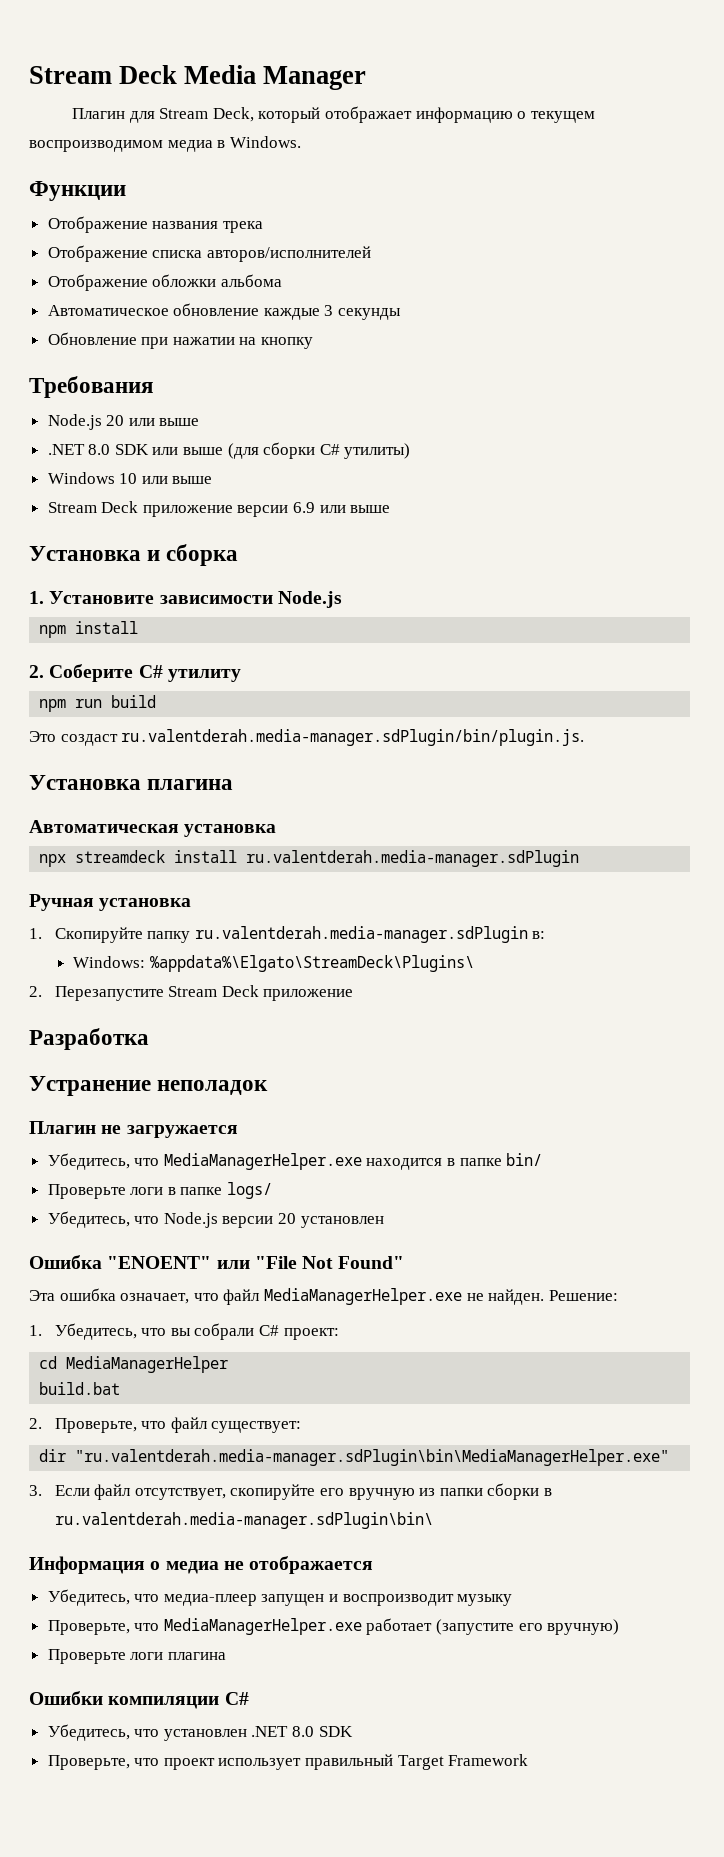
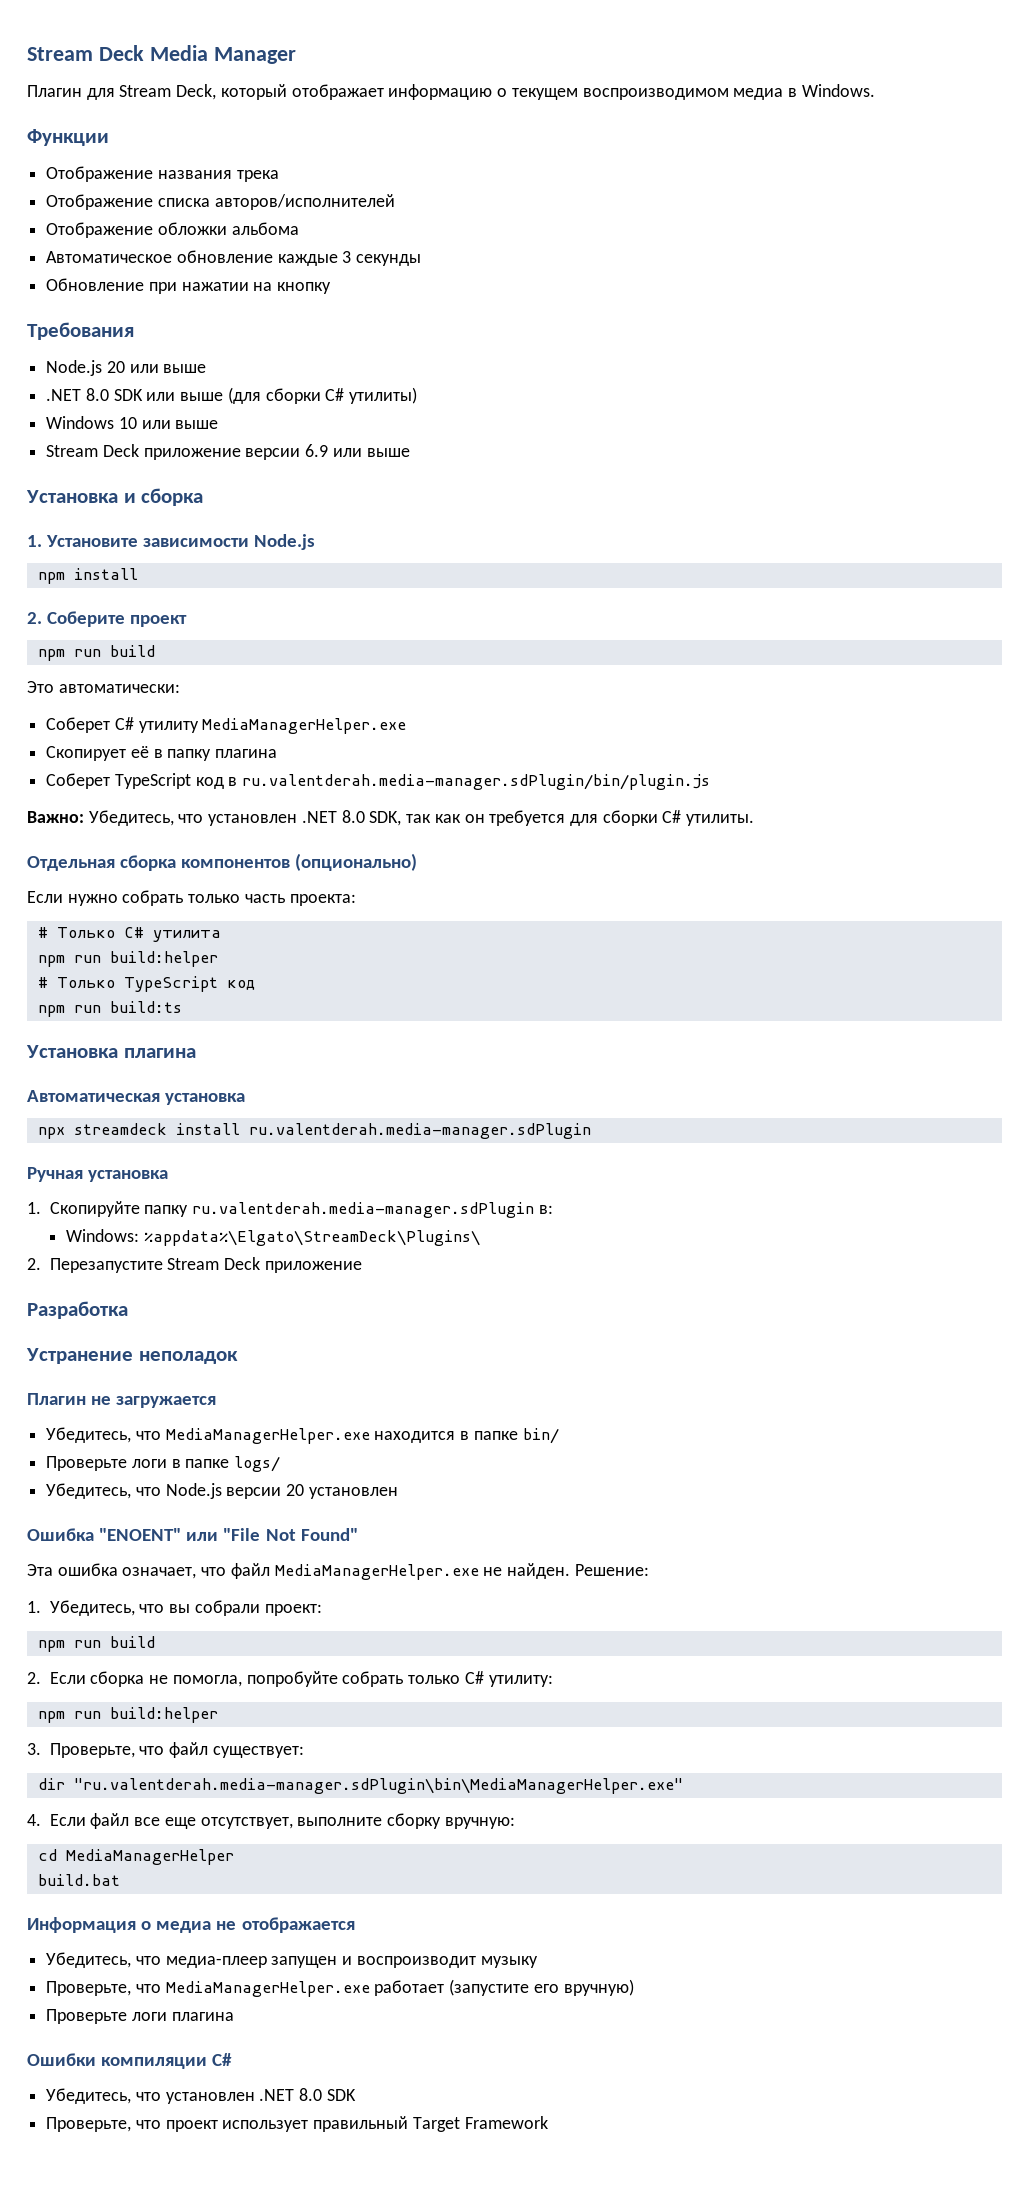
[138,665,241,682] C# утилиту -> [130,615,188,627] проект
[60,729,585,746] создаст ru.valentderah.media-manager.sdPlugin/bin/plugin.js. -> [58,684,180,693] [46,717,407,734] [46,746,278,761] [46,773,711,790] [27,810,755,826] [27,853,418,871] [27,890,356,906] [37,927,221,942] [37,951,218,967] [37,976,255,992] [37,1001,182,1017] автоматически: // Соберет C# утилиту MediaManagerHelper.exe // Скопирует её в папку плагина // Соберет TypeScript код в ru.valentderah.media-manager.sdPlugin/bin/plugin.js // Важно: Убедитесь, что установлен .NET 8.0 SDK, так как он требуется для сборки C# утилиты. // Отдельная сборка компонентов (опционально) // Если нужно собрать только часть проекта: // # Только C# утилита // npm run build:helper // # Только TypeScript код // npm run build:ts
[259,1325,280,1336] C# -> (260, 1608) none
[39,1356,229,1373] [39,1382,121,1395] [29,1418,42,1429] cd MediaManagerHelper // build.bat // 2. -> [37,1636,155,1652] [27,1671,553,1687] [37,1707,218,1723] [27,1743,41,1755] npm run build // 2. Если сборка не помогла, попробуйте собрать только C# утилиту: // npm run build:helper // 3.
[29,1485,42,1496] 3. -> [27,1814,41,1826] 4.
[134,1483,553,1500] [54,1512,433,1529] отсутствует, скопируйте его вручную из папки сборки в ru.valentderah.media-manager.sdPlugin\bin\ -> [134,1813,515,1829] [37,1849,234,1865] [37,1874,120,1886] все еще отсутствует, выполните сборку вручную: // cd MediaManagerHelper // build.bat

